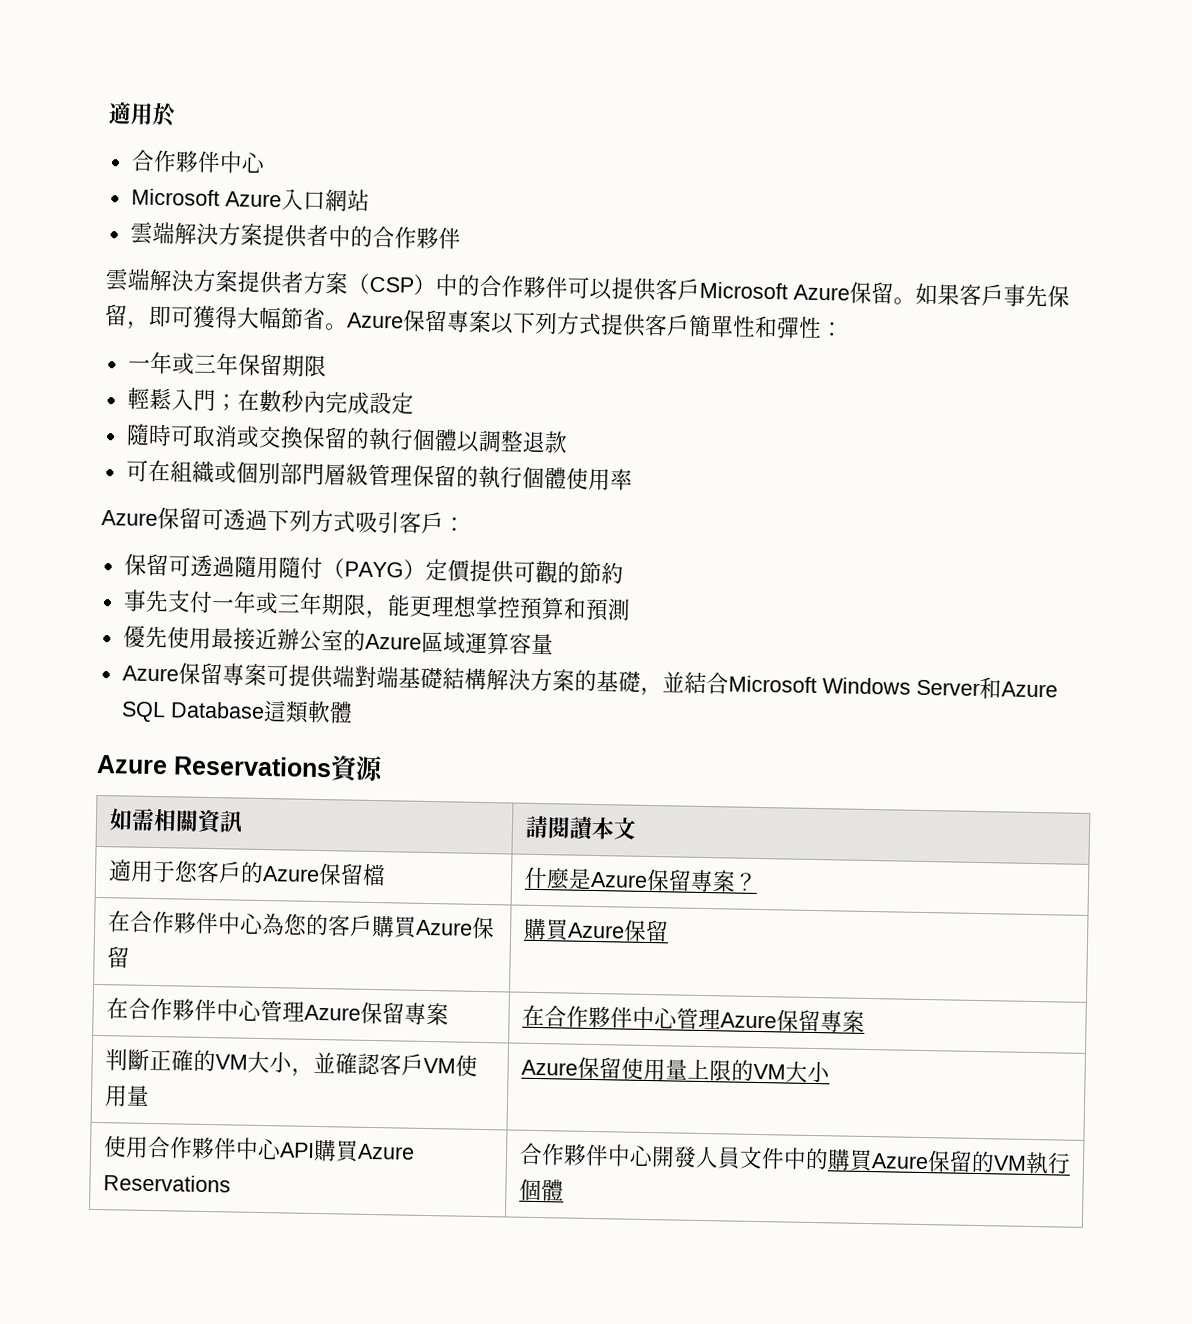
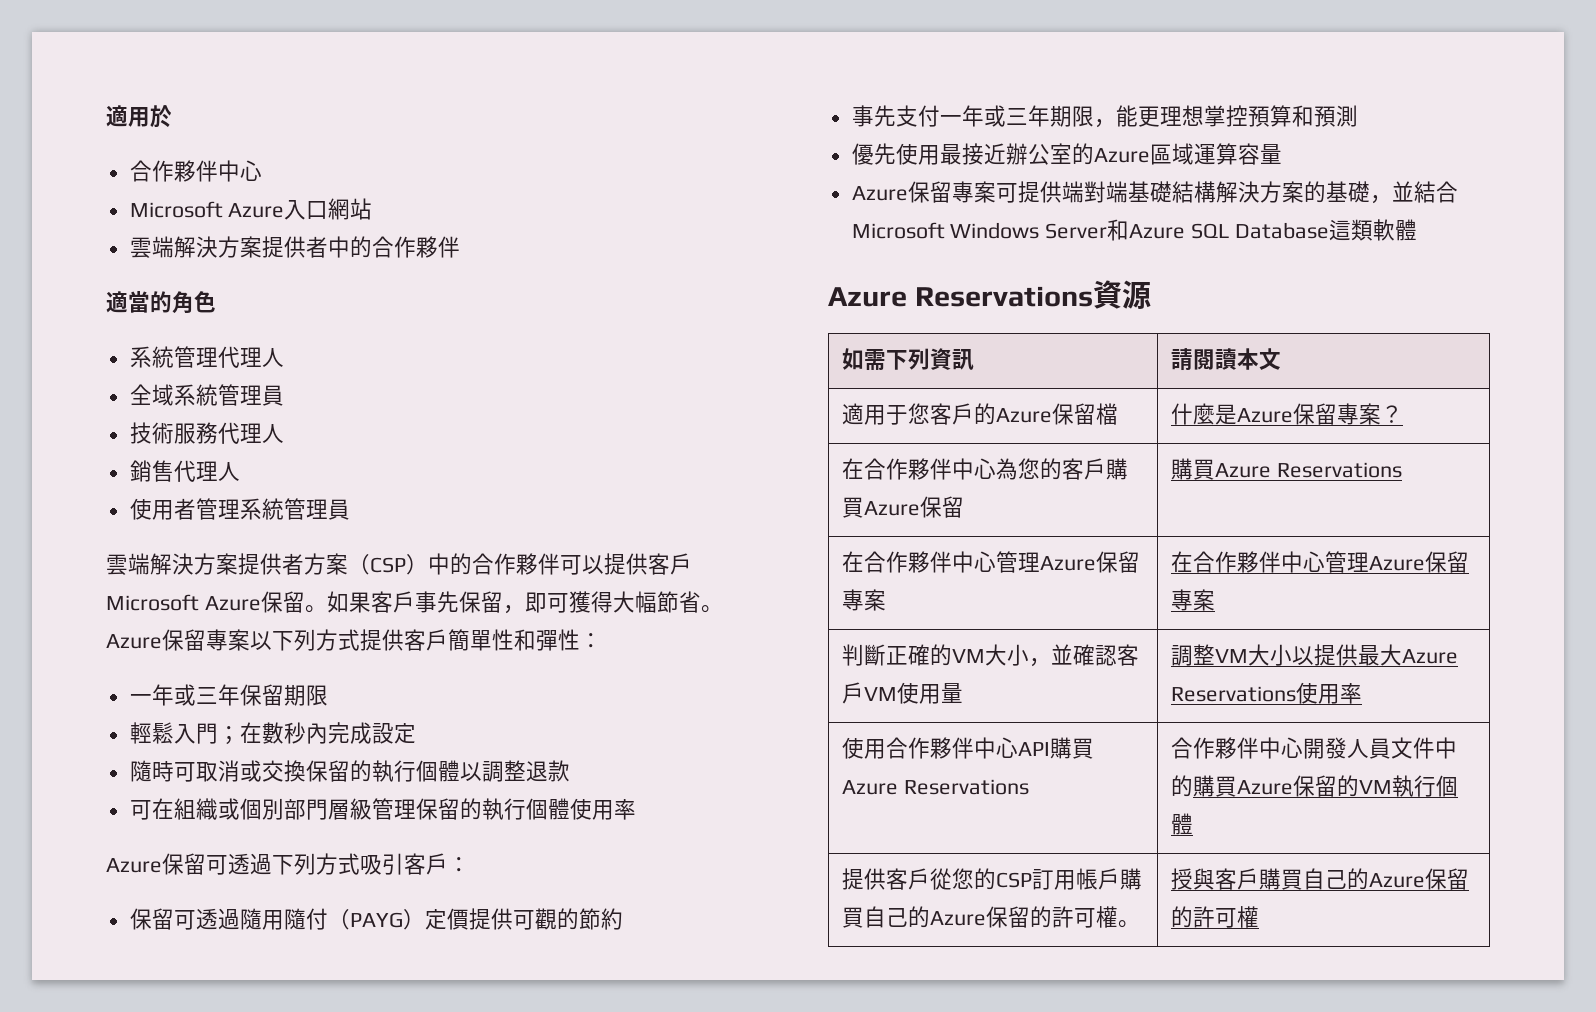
(461, 238) none -> [106,291,216,314] [129,346,284,368] [129,384,284,406] [129,422,284,444] [129,460,240,482] [129,498,350,520] // 適當的角色 // 系統管理代理人 // 全域系統管理員 // 技術服務代理人 // 銷售代理人 // 使用者管理系統管理員
[152,808,199,832] 相關 -> [886,348,931,370] 下列
[622,919,669,943] 保留 -> [1277,462,1403,478] Reservations
[520,1056,830,1083] Azure保留使用量上限的VM大小 -> [1171,644,1459,666] [1171,682,1363,704] 調整VM大小以提供最大Azure Reservations使用率
(564, 1190) none -> [842,868,1143,890] [842,906,1141,928] [1171,868,1470,890] [1171,906,1260,928] // 提供客戶從您的CSP訂用帳戶購買自己的Azure保留的許可權。 | 授與客戶購買自己的Azure保留的許可權

